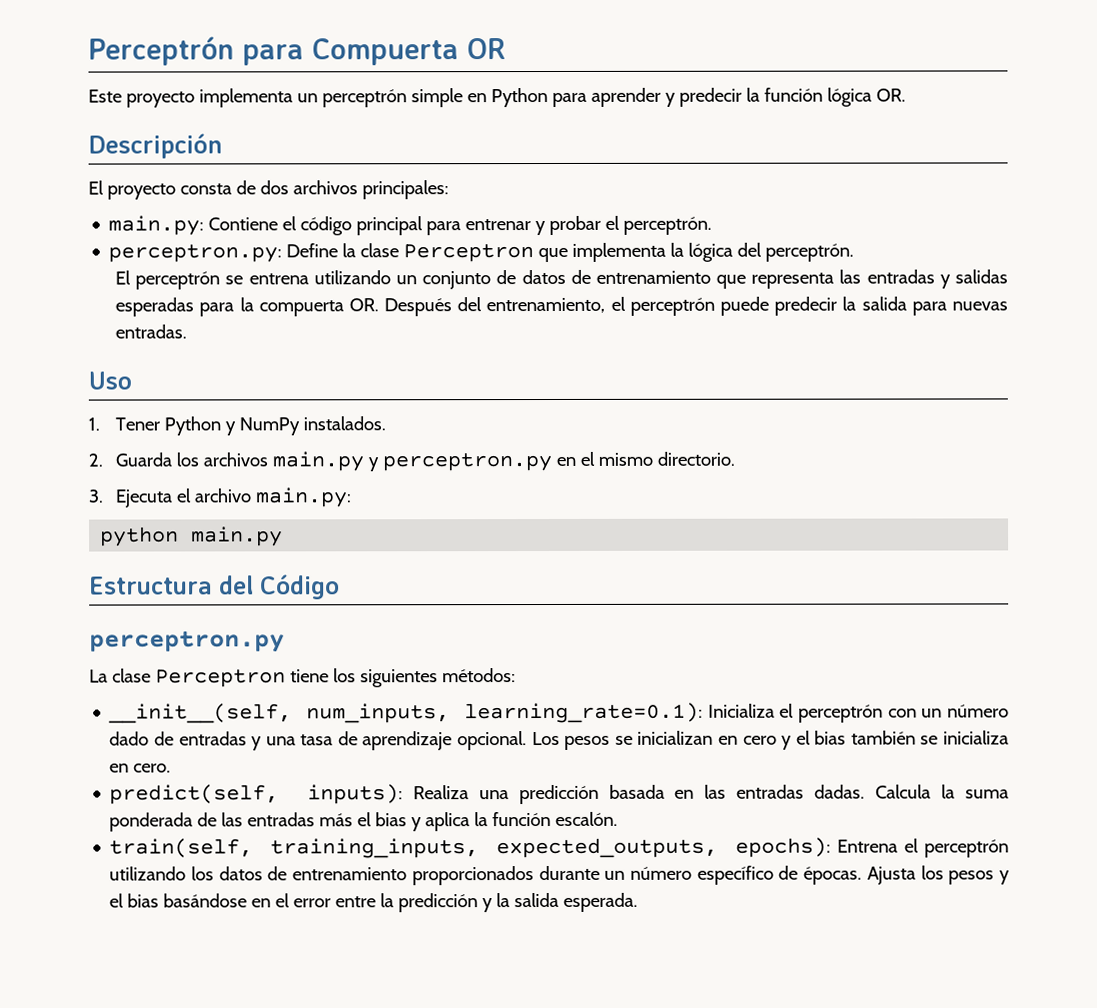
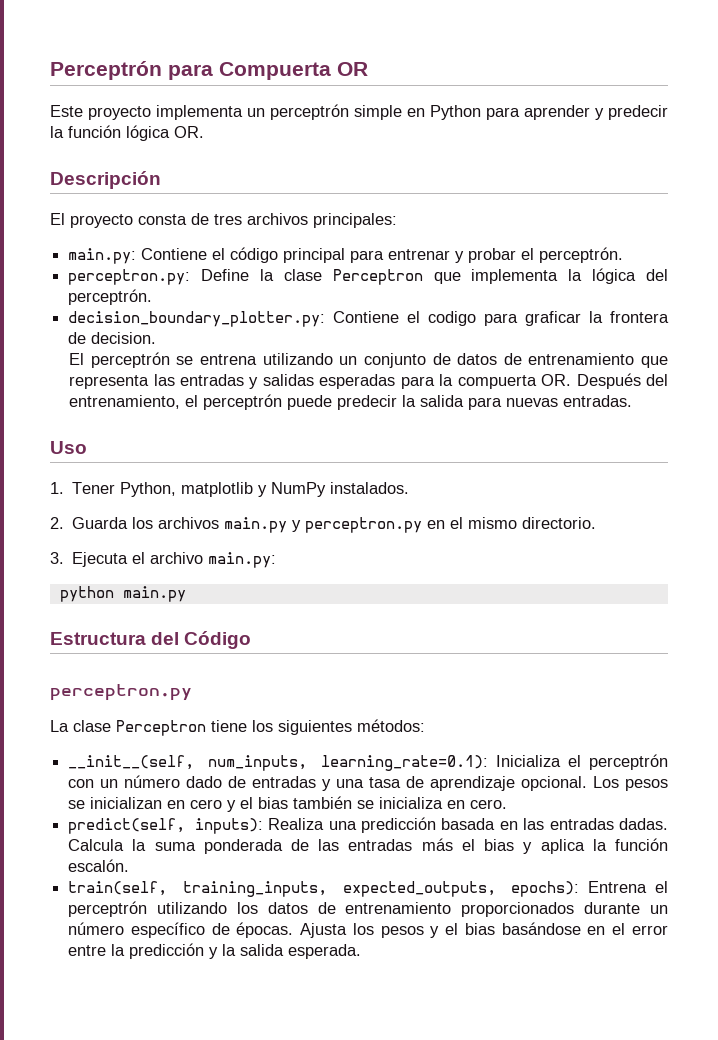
[259,180,289,195] dos -> [214,214,242,225] tres
(855, 252) none -> [68,311,669,327] [68,332,157,344] // decision_boundary_plotter.py: Contiene el codigo para graficar la frontera de decision.
[164,416,222,436] Python -> [120,482,254,497] Python, matplotlib

